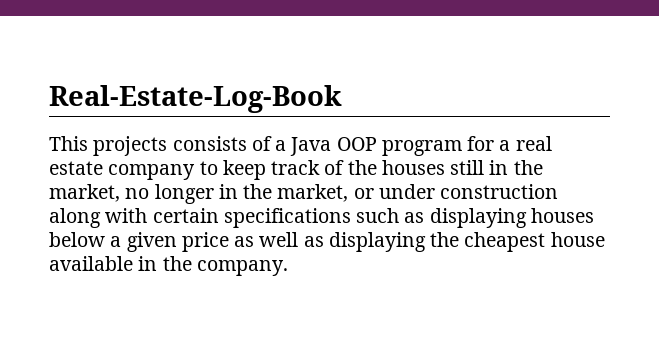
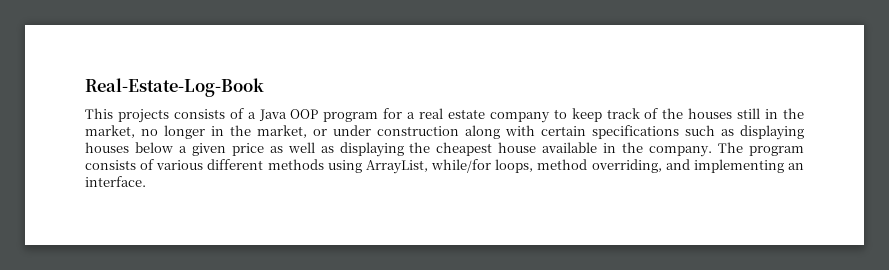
(288, 268) none -> [718,142,805,156] [85,159,804,174] [85,176,146,187] The program consists of various different methods using ArrayList, while/for loops, method overriding, and implementing an interface.

